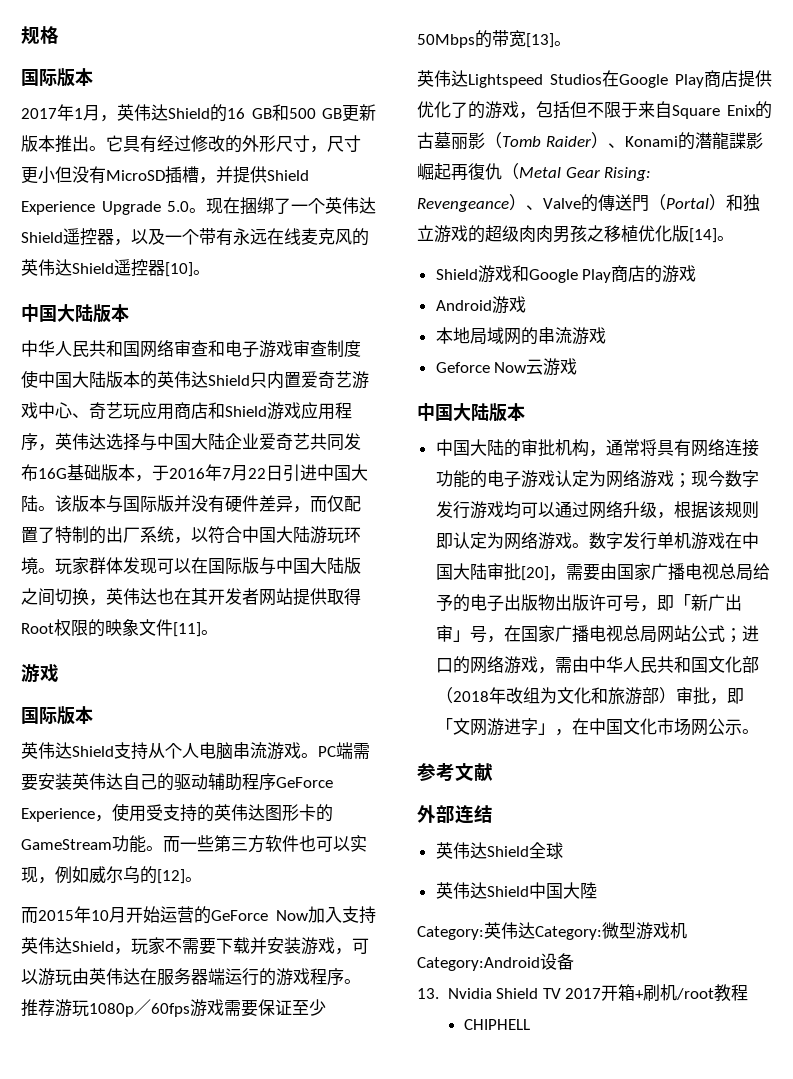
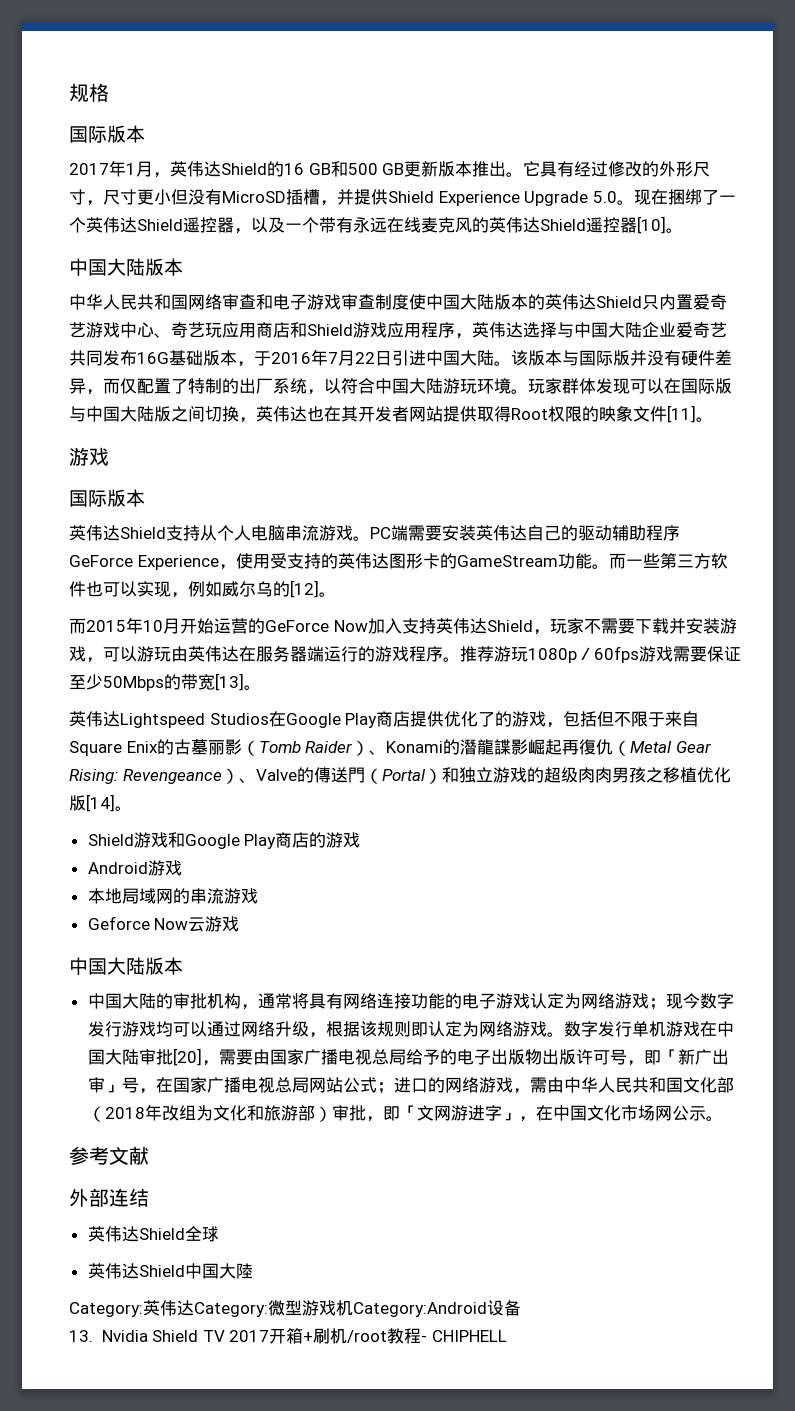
(749, 992) // -> [421,1335,428,1342] -

